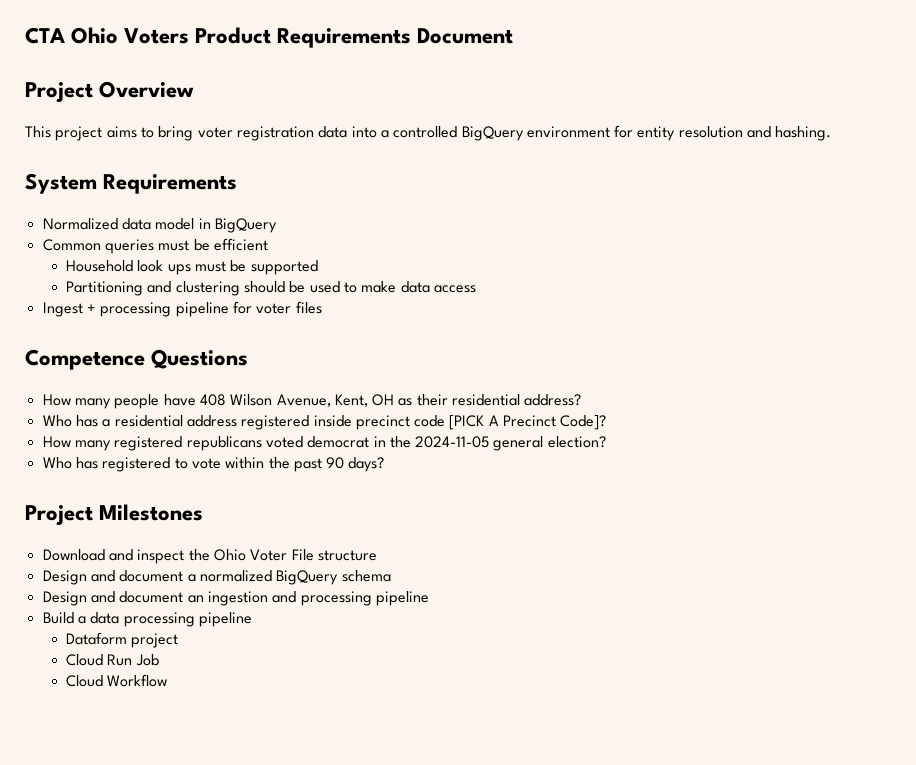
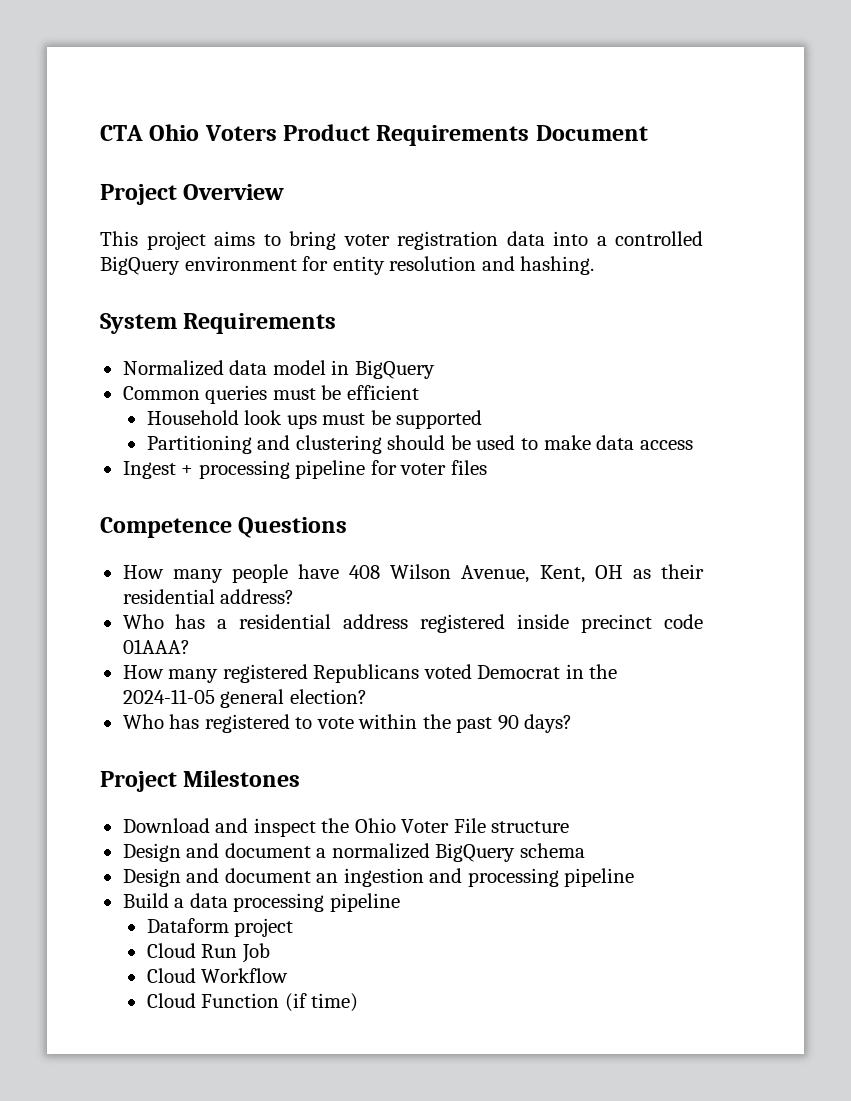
[449,415,607,430] [PICK A Precinct Code]? -> [122,639,190,654] 01AAA?
[186,436,370,451] republicans voted democrat -> [313,664,561,683] Republicans voted Democrat
(168, 680) none -> [146,993,359,1012] // Cloud Function (if time)

